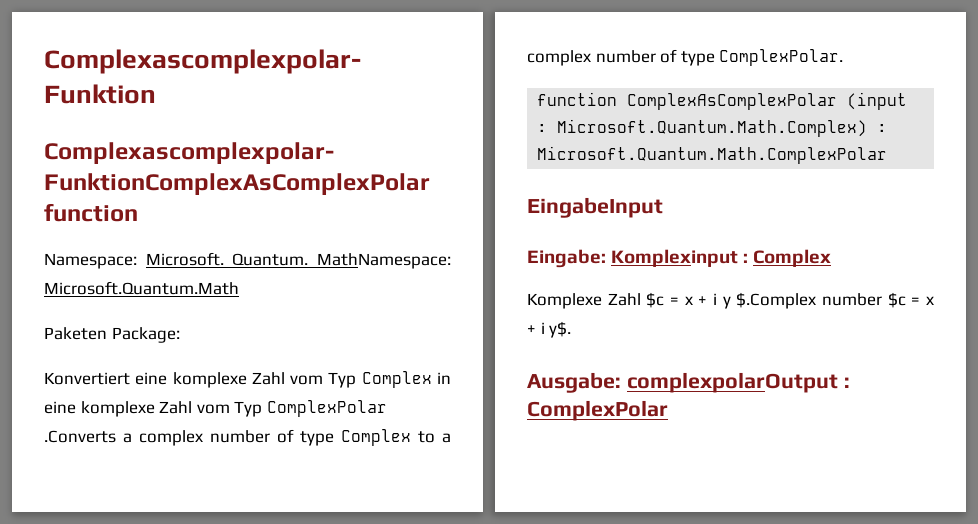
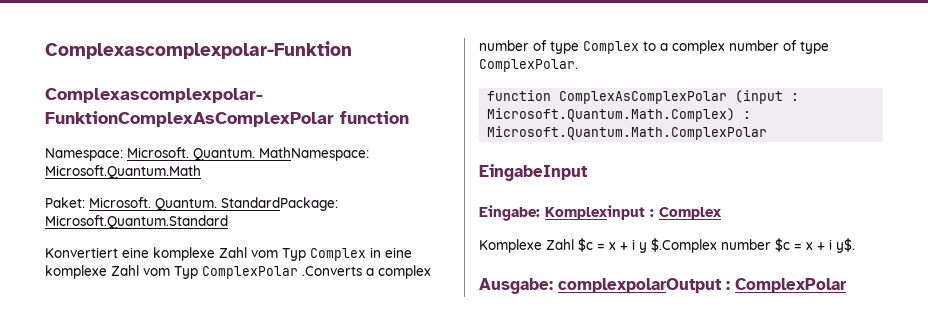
[44,327,180,343] Paketen Package: -> [45,197,338,211] [45,215,228,229] Paket: Microsoft. Quantum. StandardPackage: Microsoft.Quantum.Standard

